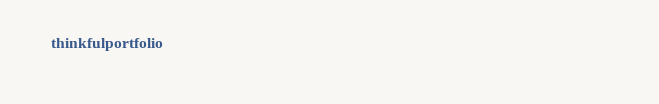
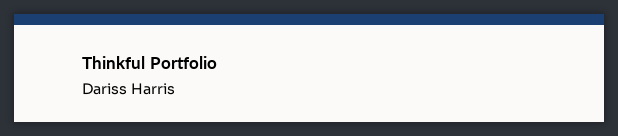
[51,38,163,51] thinkfulportfolio -> [82,56,217,69] [82,83,175,95] Thinkful Portfolio // Dariss Harris

